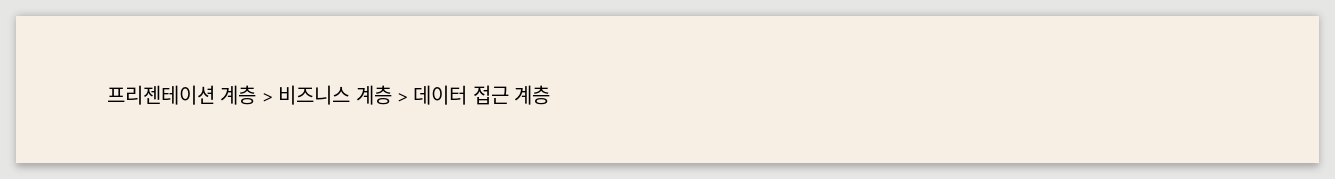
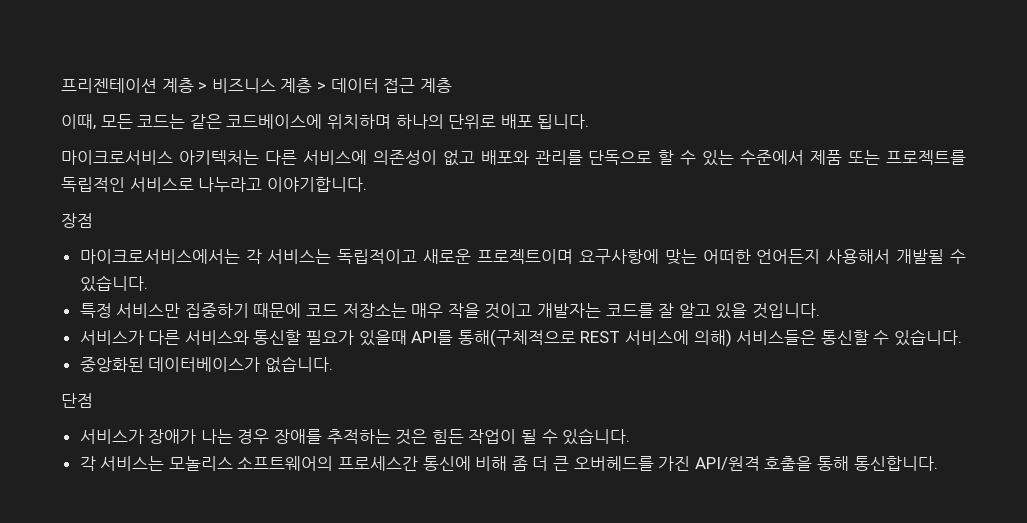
(551, 95) none -> [61,114,590,130] [61,150,966,166] [61,177,367,192] [61,213,93,228] [79,249,967,265] [79,275,148,292] [79,303,820,319] [79,329,962,347] [79,356,333,373] [61,393,93,408] [79,428,631,445] [79,456,938,471] // 이때, 모든 코드는 같은 코드베이스에 위치하며 하나의 단위로 배포 됩니다. // 마이크로서비스 아키텍처는 다른 서비스에 의존성이 없고 배포와 관리를 단독으로 할 수 있는 수준에서 제품 또는 프로젝트를 독립적인 서비스로 나누라고 이야기합니다. // 장점 // 마이크로서비스에서는 각 서비스는 독립적이고 새로운 프로젝트이며 요구사항에 맞는 어떠한 언어든지 사용해서 개발될 수 있습니다. // 특정 서비스만 집중하기 때문에 코드 저장소는 매우 작을 것이고 개발자는 코드를 잘 알고 있을 것입니다. // 서비스가 다른 서비스와 통신할 필요가 있을때 API를 통해(구체적으로 REST 서비스에 의해) 서비스들은 통신할 수 있습니다. // 중앙화된 데이터베이스가 없습니다. // 단점 // 서비스가 장애가 나는 경우 장애를 추적하는 것은 힘든 작업이 될 수 있습니다. // 각 서비스는 모놀리스 소프트웨어의 프로세스간 통신에 비해 좀 더 큰 오버헤드를 가진 API/원격 호출을 통해 통신합니다.

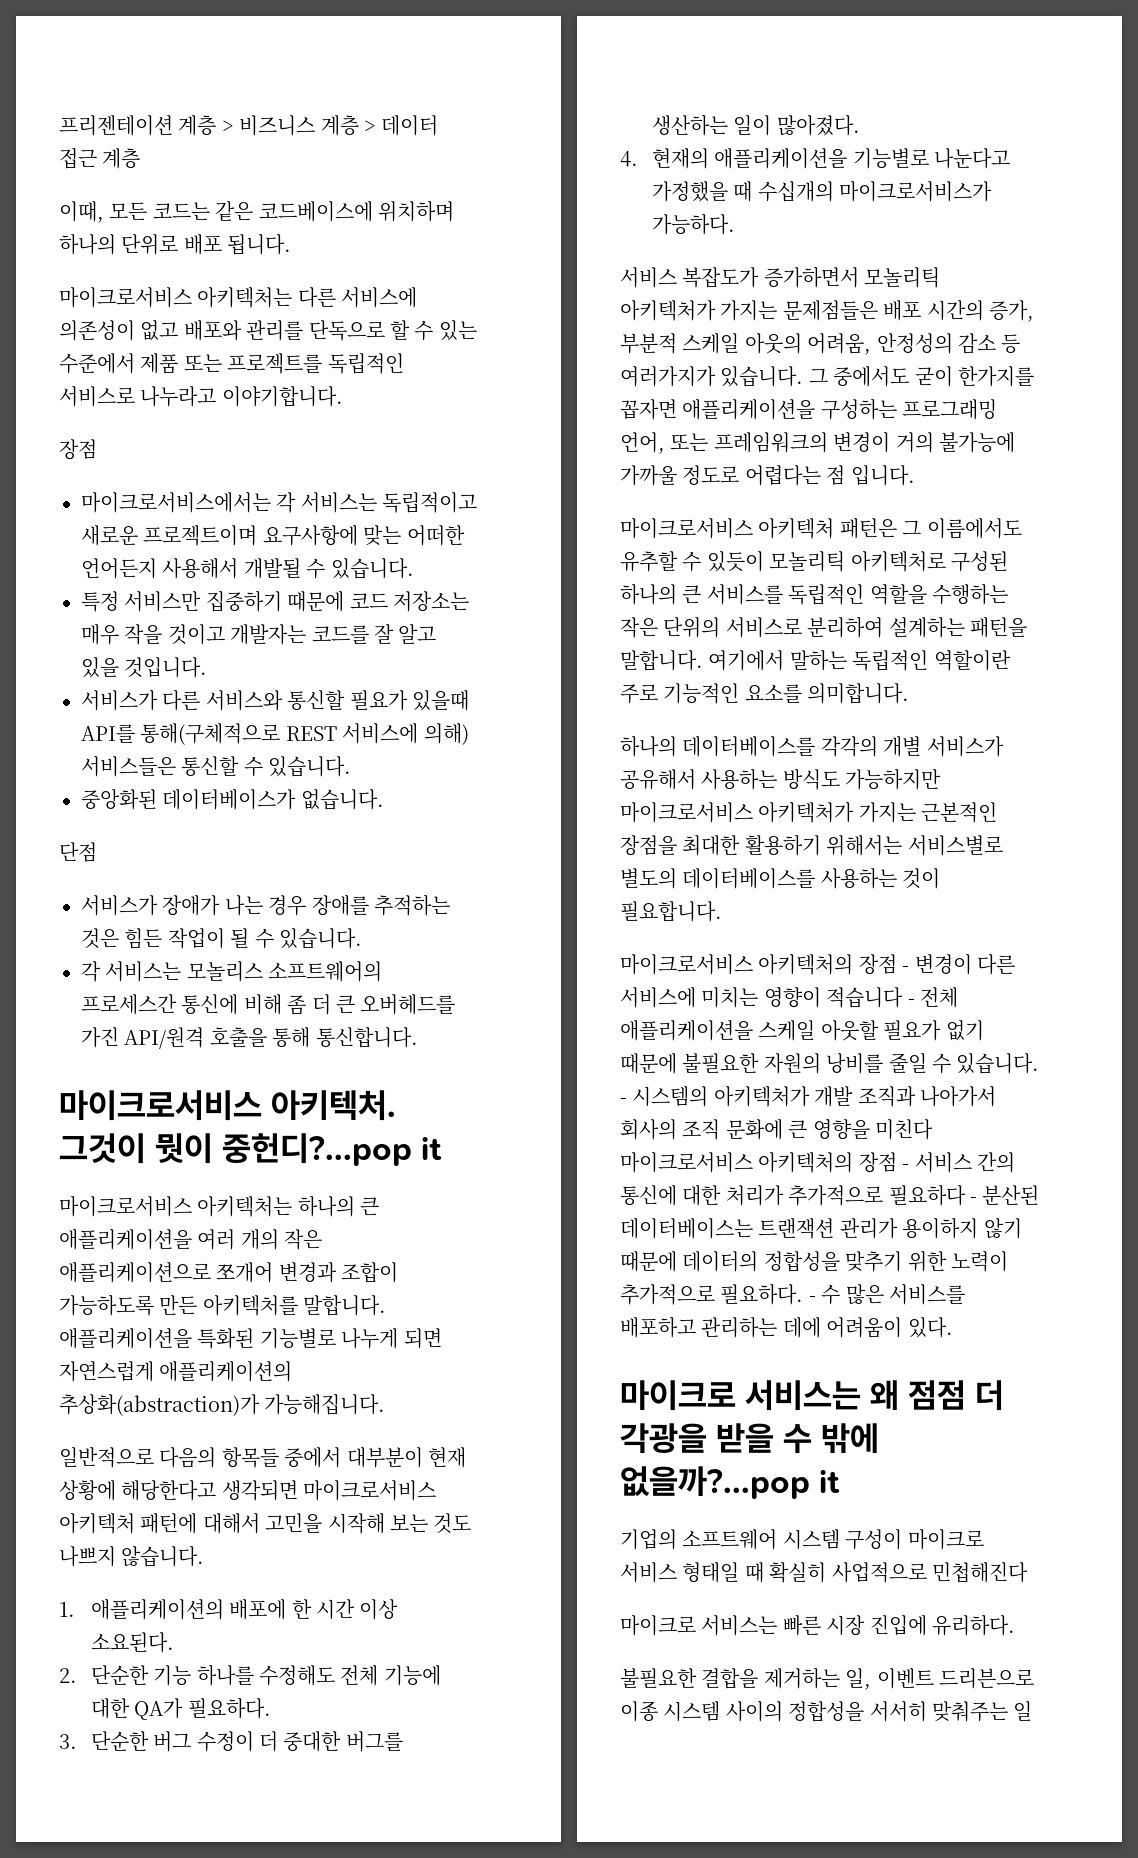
(938, 463) none -> [59,1090,397,1121] [59,1133,443,1166] [59,1196,380,1217] [59,1229,323,1250] [59,1262,399,1283] [59,1295,387,1316] [59,1328,442,1349] [59,1361,293,1382] [59,1394,386,1416] [59,1447,466,1468] [59,1480,437,1501] [59,1513,472,1534] [59,1546,205,1567] [59,1599,399,1620] [90,1632,174,1653] [59,1665,441,1686] [90,1698,271,1720] [59,1731,403,1752] [651,115,860,136] [620,148,1010,169] [651,181,992,202] [651,214,735,235] [620,267,941,288] [620,300,1034,322] [620,333,1021,355] [620,366,1034,387] [620,399,998,420] [620,432,1015,454] [620,465,915,486] [620,518,1022,539] [620,551,1008,572] [620,584,1008,605] [620,617,1027,638] [620,650,1011,671] [620,683,910,704] [620,736,1004,757] [620,769,942,790] [620,802,998,823] [620,835,1003,856] [620,868,941,889] [620,901,722,922] [620,954,1015,975] [620,987,958,1008] [620,1020,984,1041] [620,1053,1040,1074] [620,1086,996,1107] [620,1119,933,1140] [620,1152,1015,1173] [620,1185,1040,1206] [620,1218,1022,1239] [620,1251,1008,1272] [620,1284,965,1305] [620,1317,953,1338] [620,1380,1005,1411] [620,1423,880,1454] [620,1466,841,1499] [620,1529,984,1550] [620,1562,1028,1583] [620,1615,1015,1636] [620,1668,1034,1690] [620,1701,1033,1722] // 마이크로서비스 아키텍처. 그것이 뭣이 중헌디?...pop it // 마이크로서비스 아키텍처는 하나의 큰 애플리케이션을 여러 개의 작은 애플리케이션으로 쪼개어 변경과 조합이 가능하도록 만든 아키텍처를 말합니다. 애플리케이션을 특화된 기능별로 나누게 되면 자연스럽게 애플리케이션의 추상화(abstraction)가 가능해집니다. // 일반적으로 다음의 항목들 중에서 대부분이 현재 상황에 해당한다고 생각되면 마이크로서비스 아키텍처 패턴에 대해서 고민을 시작해 보는 것도 나쁘지 않습니다. // 1. 애플리케이션의 배포에 한 시간 이상 소요된다. // 2. 단순한 기능 하나를 수정해도 전체 기능에 대한 QA가 필요하다. // 3. 단순한 버그 수정이 더 중대한 버그를 생산하는 일이 많아졌다. // 4. 현재의 애플리케이션을 기능별로 나눈다고 가정했을 때 수십개의 마이크로서비스가 가능하다. // 서비스 복잡도가 증가하면서 모놀리틱 아키텍처가 가지는 문제점들은 배포 시간의 증가, 부분적 스케일 아웃의 어려움, 안정성의 감소 등 여러가지가 있습니다. 그 중에서도 굳이 한가지를 꼽자면 애플리케이션을 구성하는 프로그래밍 언어, 또는 프레임워크의 변경이 거의 불가능에 가까울 정도로 어렵다는 점 입니다. // 마이크로서비스 아키텍처 패턴은 그 이름에서도 유추할 수 있듯이 모놀리틱 아키텍처로 구성된 하나의 큰 서비스를 독립적인 역할을 수행하는 작은 단위의 서비스로 분리하여 설계하는 패턴을 말합니다. 여기에서 말하는 독립적인 역할이란 주로 기능적인 요소를 의미합니다. // 하나의 데이터베이스를 각각의 개별 서비스가 공유해서 사용하는 방식도 가능하지만 마이크로서비스 아키텍처가 가지는 근본적인 장점을 최대한 활용하기 위해서는 서비스별로 별도의 데이터베이스를 사용하는 것이 필요합니다. // 마이크로서비스 아키텍처의 장점 - 변경이 다른 서비스에 미치는 영향이 적습니다 - 전체 애플리케이션을 스케일 아웃할 필요가 없기 때문에 불필요한 자원의 낭비를 줄일 수 있습니다. - 시스템의 아키텍처가 개발 조직과 나아가서 회사의 조직 문화에 큰 영향을 미친다 마이크로서비스 아키텍처의 장점 - 서비스 간의 통신에 대한 처리가 추가적으로 필요하다 - 분산된 데이터베이스는 트랜잭션 관리가 용이하지 않기 때문에 데이터의 정합성을 맞추기 위한 노력이 추가적으로 필요하다. - 수 많은 서비스를 배포하고 관리하는 데에 어려움이 있다. // 마이크로 서비스는 왜 점점 더 각광을 받을 수 밖에 없을까?...pop it // 기업의 소프트웨어 시스템 구성이 마이크로 서비스 형태일 때 확실히 사업적으로 민첩해진다 // 마이크로 서비스는 빠른 시장 진입에 유리하다. // 불필요한 결합을 제거하는 일, 이벤트 드리븐으로 이종 시스템 사이의 정합성을 서서히 맞춰주는 일

